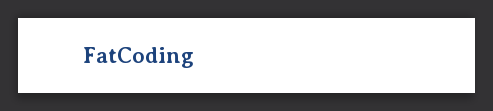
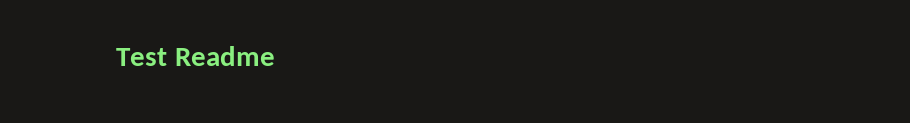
[83,47,194,68] FatCoding -> [116,46,275,66] Test Readme

